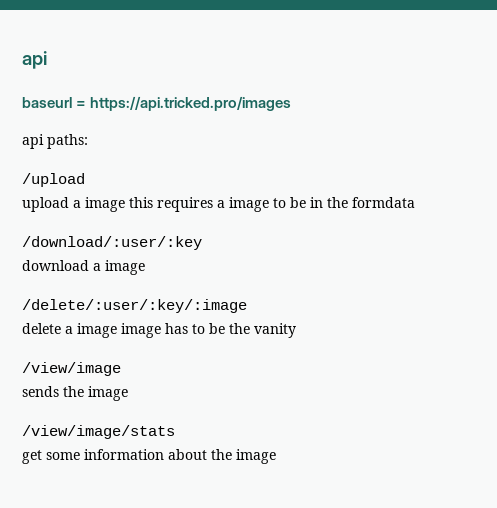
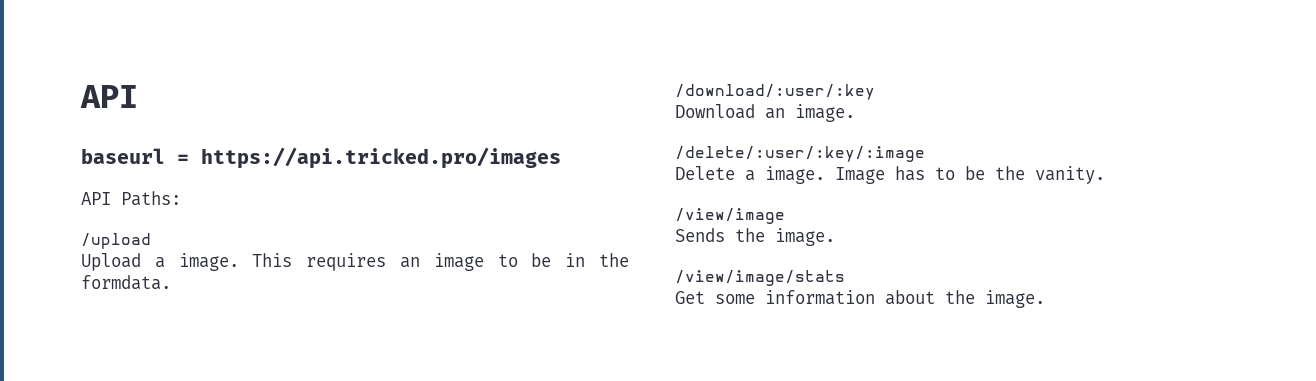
[22,51,47,69] api -> [80,85,138,108] API
[22,134,88,149] api paths: -> [81,191,181,206] API Paths:
[22,197,225,212] upload a image this requires a -> [81,253,421,271] Upload a image. This requires an
[352,197,415,208] formdata -> [81,275,171,290] formdata.
[22,260,145,275] [22,299,247,313] [22,323,161,338] download a image // /delete/:user/:key/:image // delete a image image -> [675,104,855,122] [675,146,925,162] [675,166,885,184] Download an image. // /delete/:user/:key/:image // Delete a image. Image
[254,323,296,338] vanity -> [1035,166,1105,184] vanity.
[22,386,128,401] sends the image -> [675,228,835,246] Sends the image.
[22,450,42,464] get -> [675,291,705,304] Get
[236,449,276,464] image -> [985,290,1045,308] image.

